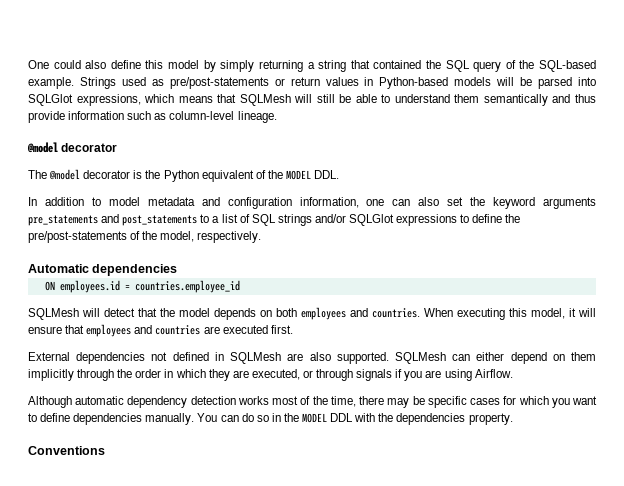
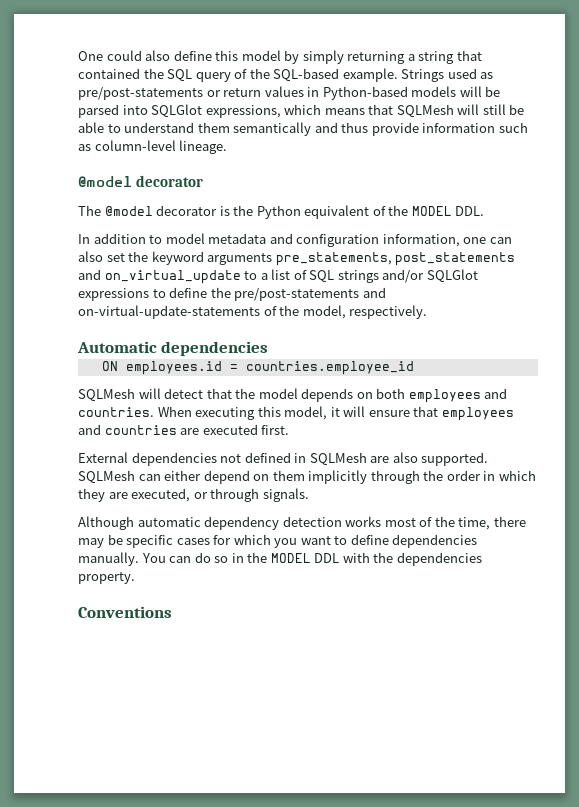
[28,214,198,226] pre_statements and post_statements -> [275,252,516,266] [78,269,241,284] pre_statements, post_statements and on_virtual_update
(127, 237) none -> [362,287,386,298] [78,305,260,319] and on-virtual-update-statements
[356,369,513,381] signals if you are using Airflow. -> [262,488,309,502] signals.

